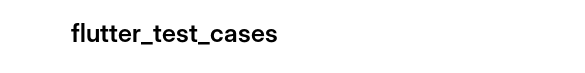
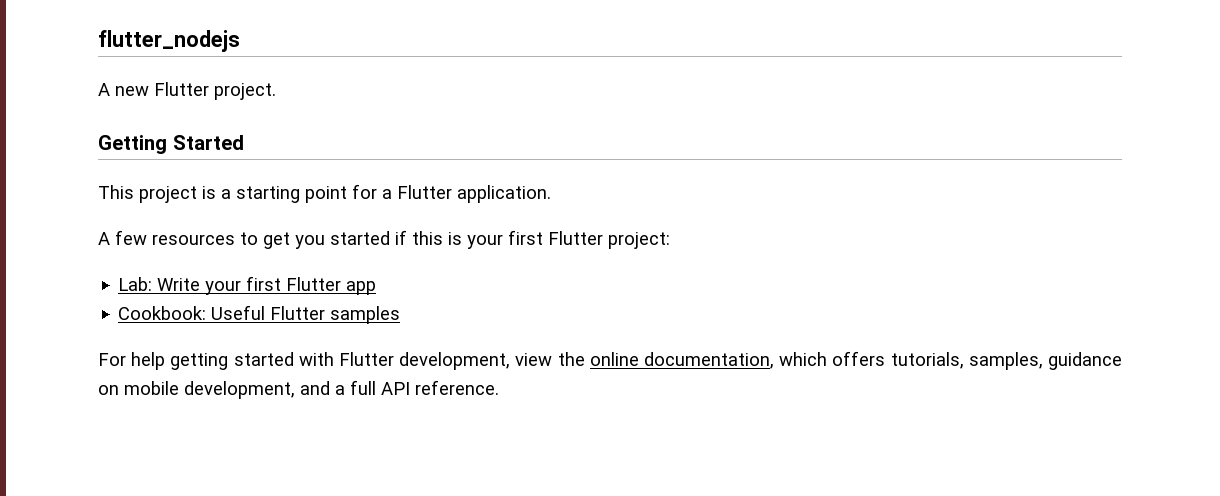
[71,23,278,45] flutter_test_cases -> [98,30,240,52] [98,82,276,100] [98,135,244,154] [98,184,551,203] [98,230,670,249] [118,276,377,295] [118,305,401,324] [98,351,1123,370] [98,380,499,399] flutter_nodejs // A new Flutter project. // Getting Started // This project is a starting point for a Flutter application. // A few resources to get you started if this is your first Flutter project: // Lab: Write your first Flutter app // Cookbook: Useful Flutter samples // For help getting started with Flutter development, view the online documentation, which offers tutorials, samples, guidance on mobile development, and a full API reference.

